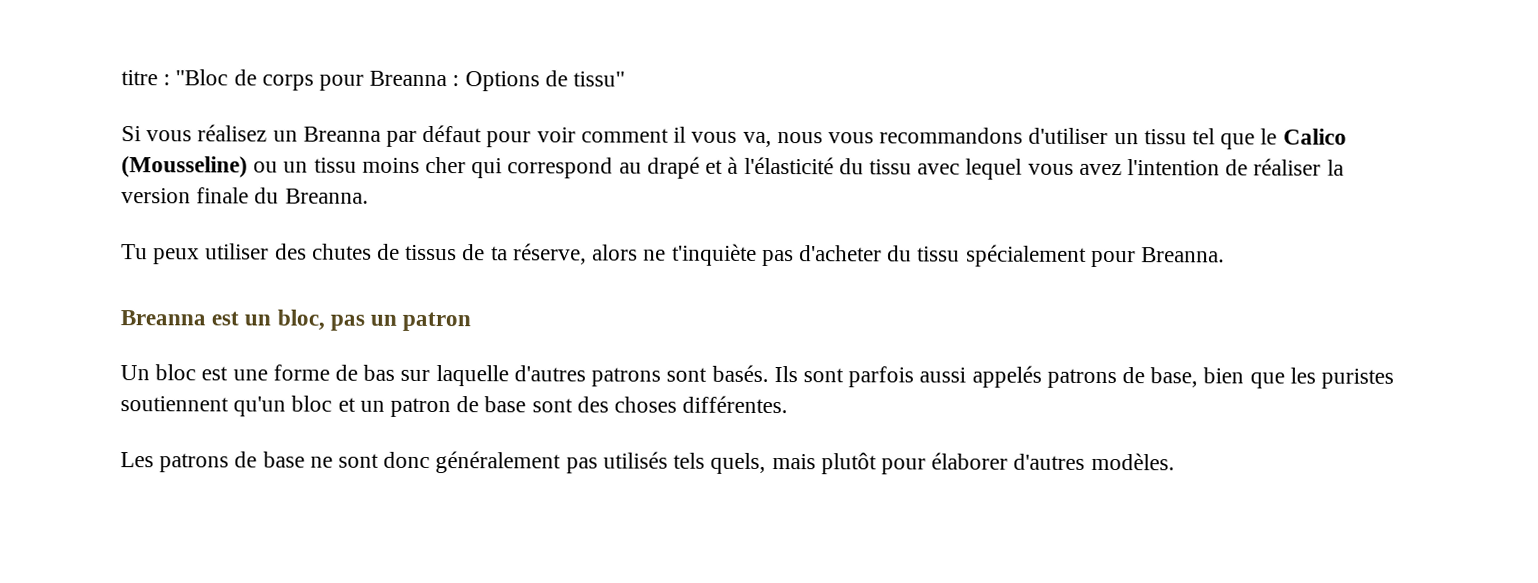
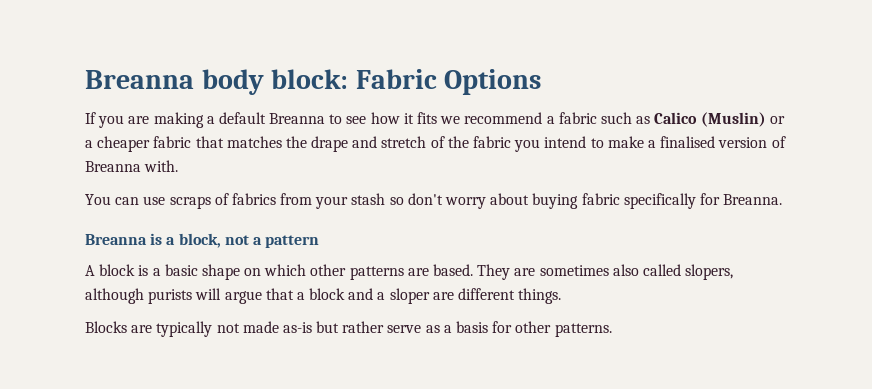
[121,69,626,92] [121,124,1347,150] [121,156,1344,180] [121,187,369,204] [121,243,1225,268] [120,309,472,332] [120,364,1395,389] [120,395,789,418] [120,451,1175,475] titre : "Bloc de corps pour Breanna : Options de tissu" // Si vous réalisez un Breanna par défaut pour voir comment il vous va, nous vous recommandons d'utiliser un tissu tel que le Calico (Mousseline) ou un tissu moins cher qui correspond au drapé et à l'élasticité du tissu avec lequel vous avez l'intention de réaliser la version finale du Breanna. // Tu peux utiliser des chutes de tissus de ta réserve, alors ne t'inquiète pas d'acheter du tissu spécialement pour Breanna. // Breanna est un bloc, pas un patron // Un bloc est une forme de bas sur laquelle d'autres patrons sont basés. Ils sont parfois aussi appelés patrons de base, bien que les puristes soutiennent qu'un bloc et un patron de base sont des choses différentes. // Les patrons de base ne sont donc généralement pas utilisés tels quels, mais plutôt pour élaborer d'autres modèles. -> [85,69,542,95] [85,112,785,128] [85,136,786,152] [85,160,179,172] [85,193,783,209] [85,233,320,248] [85,264,734,280] [85,288,562,304] [85,321,612,337] Breanna body block: Fabric Options // If you are making a default Breanna to see how it fits we recommend a fabric such as Calico (Muslin) or a cheaper fabric that matches the drape and stretch of the fabric you intend to make a finalised version of Breanna with. // You can use scraps of fabrics from your stash so don't worry about buying fabric specifically for Breanna. // Breanna is a block, not a pattern // A block is a basic shape on which other patterns are based. They are sometimes also called slopers, although purists will argue that a block and a sloper are different things. // Blocks are typically not made as-is but rather serve as a basis for other patterns.

